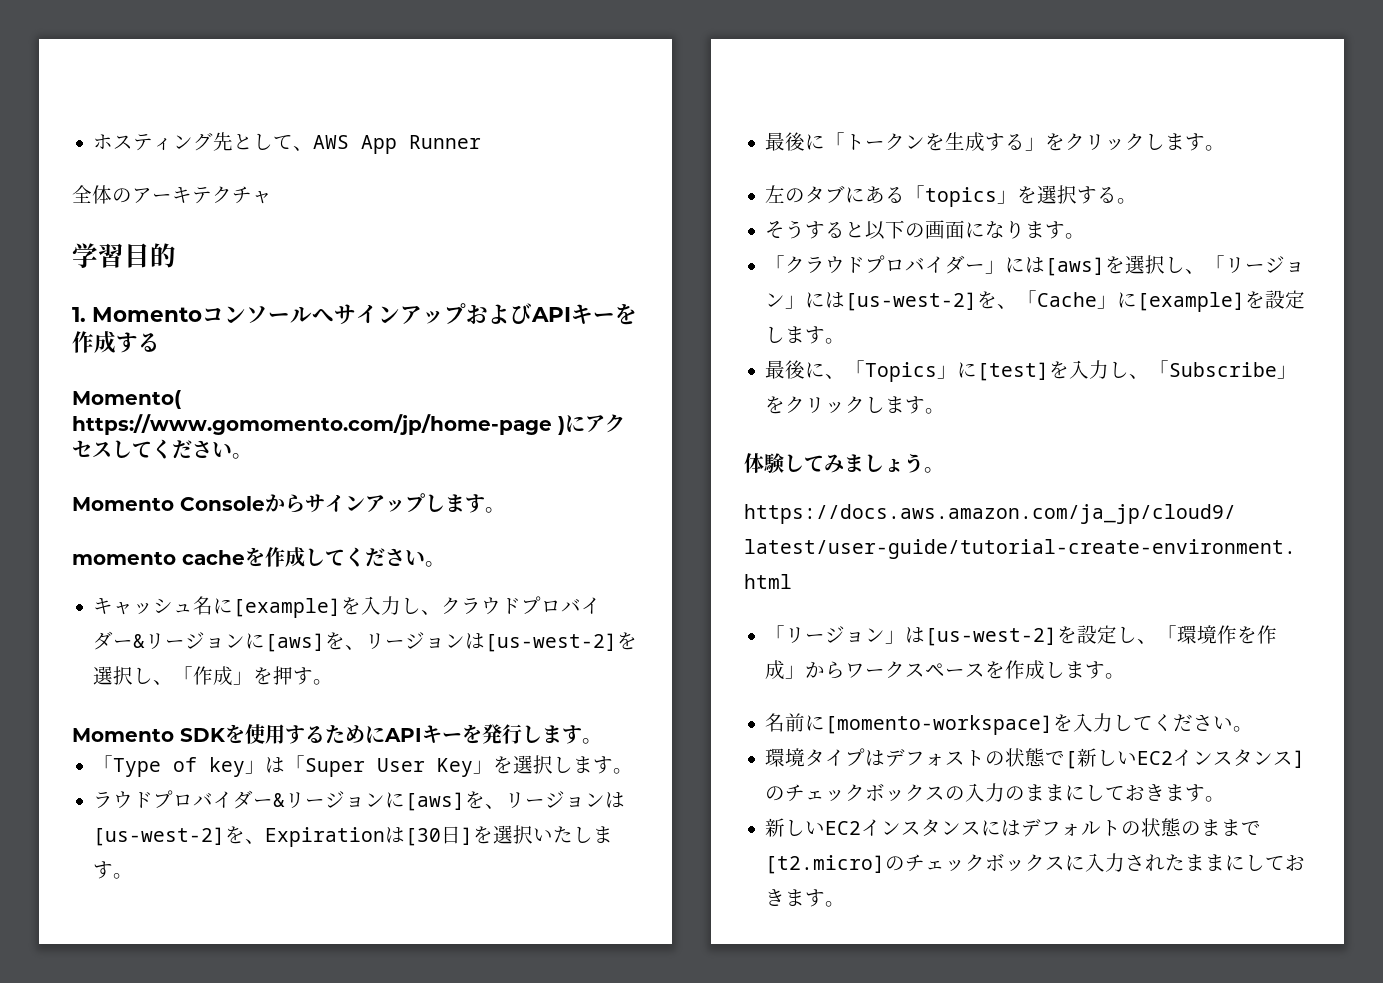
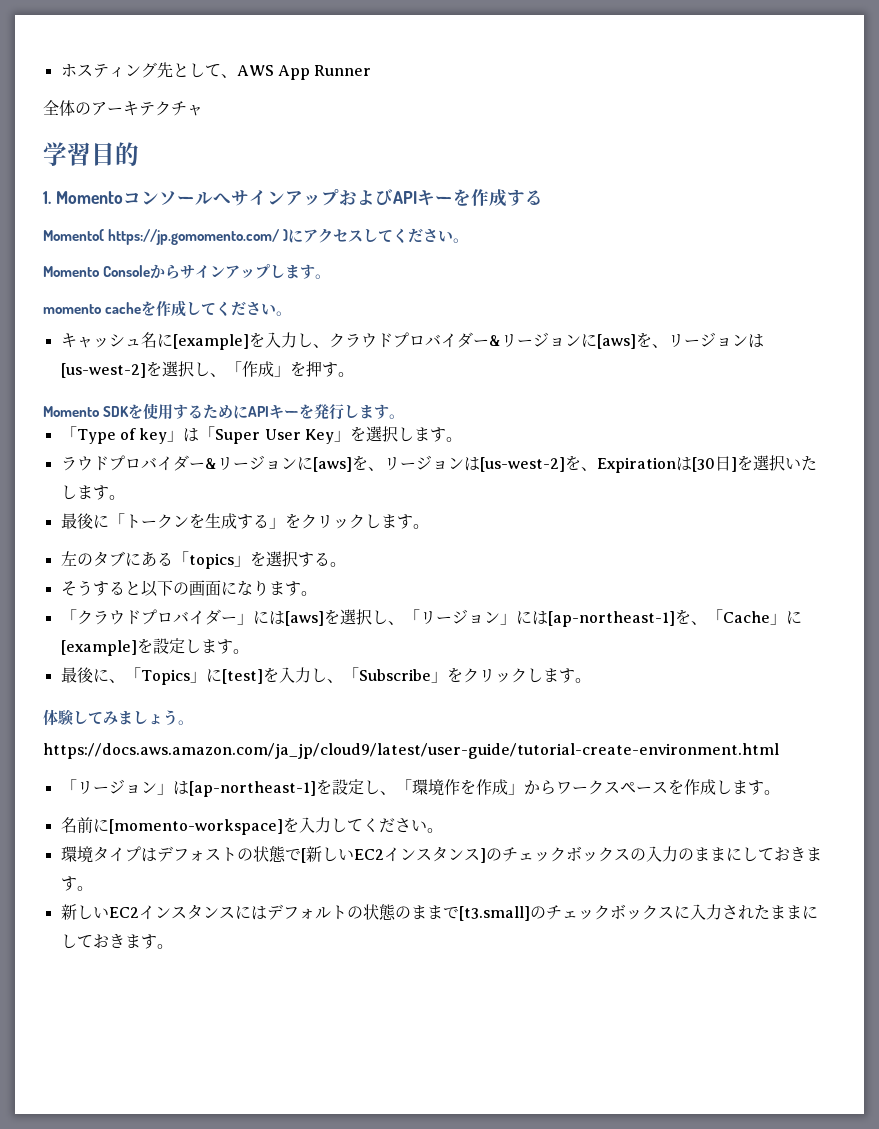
[72,414,552,435] https://www.gomomento.com/jp/home-page -> [108,229,280,245] https://jp.gomomento.com/
[845,292,978,311] [us-west-2] -> [547,611,675,627] [ap-northeast-1]
[925,627,1058,646] [us-west-2] -> [188,781,316,797] [ap-northeast-1]
[765,855,886,874] [t2.micro] -> [458,906,530,921] [t3.small]

